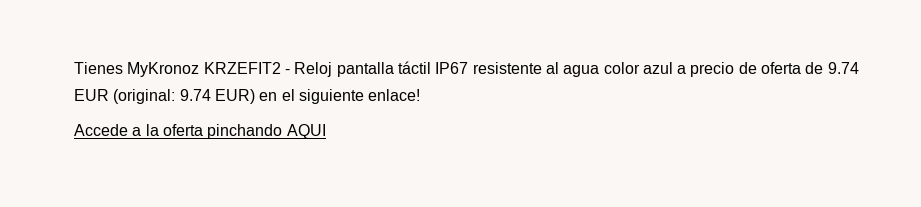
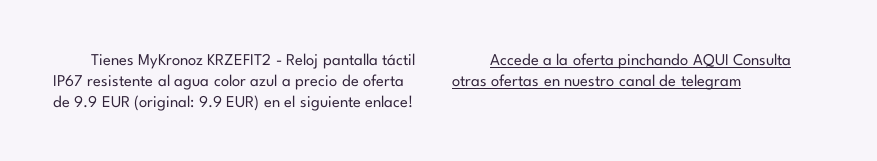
[827,62,859,74] 9.74 -> [74,95,98,108] 9.9
[179,89,211,101] 9.74 -> [198,95,222,108] 9.9
(326, 131) none -> [733,53,792,66] [452,74,741,90] Consulta otras ofertas en nuestro canal de telegram

